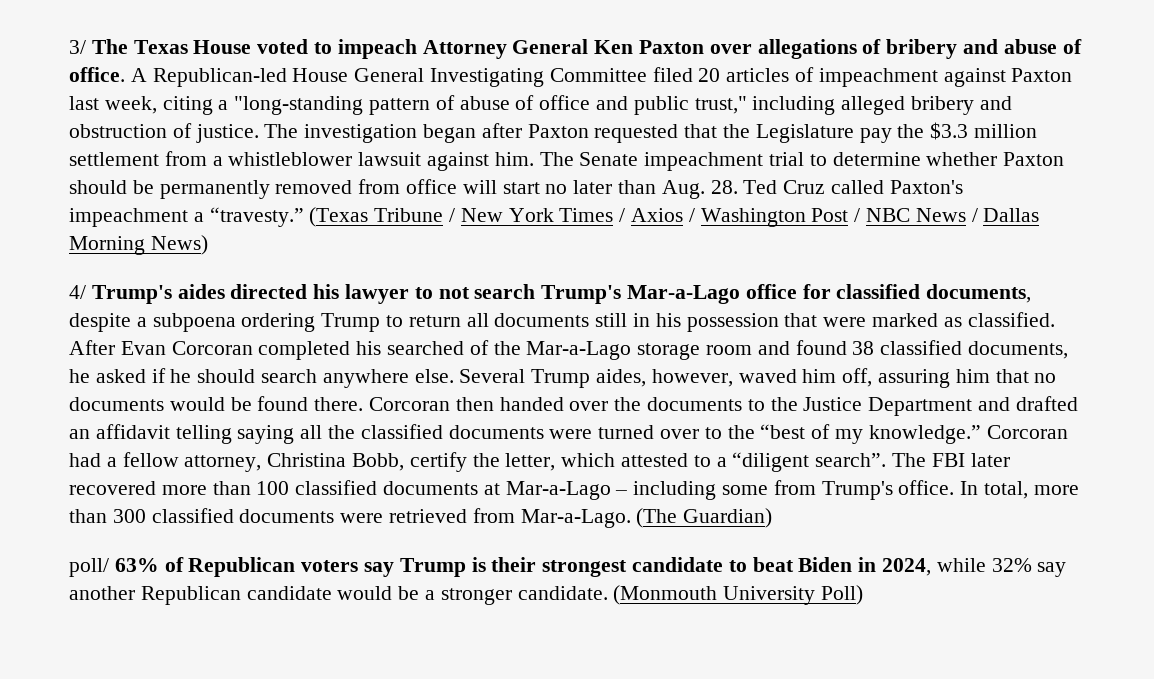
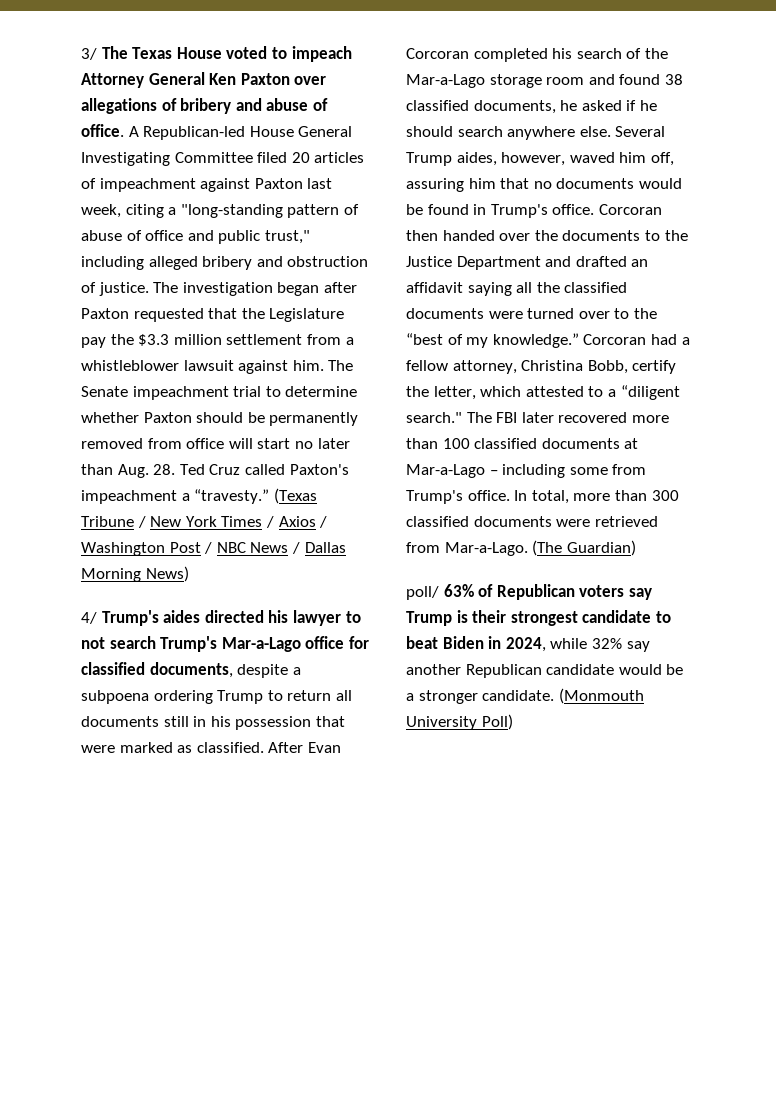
[387,341,465,355] searched -> [576,48,622,59] search
[314,397,364,411] there. -> [473,204,595,218] in Trump's office.
[175,425,232,444] telling -> (463, 287) none
[815,453,887,467] search”. -> [406,412,462,423] search."

